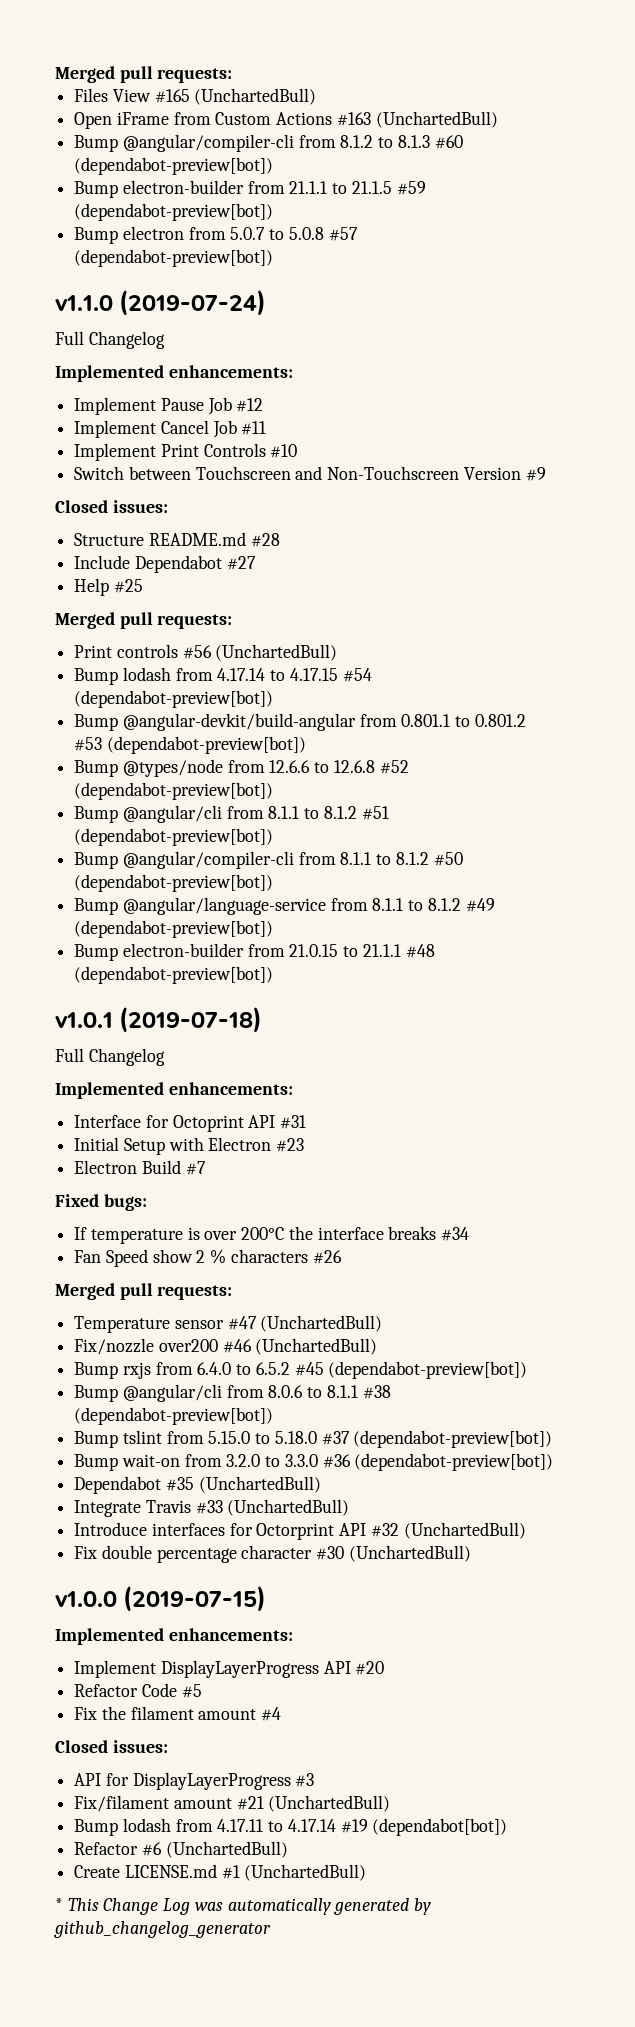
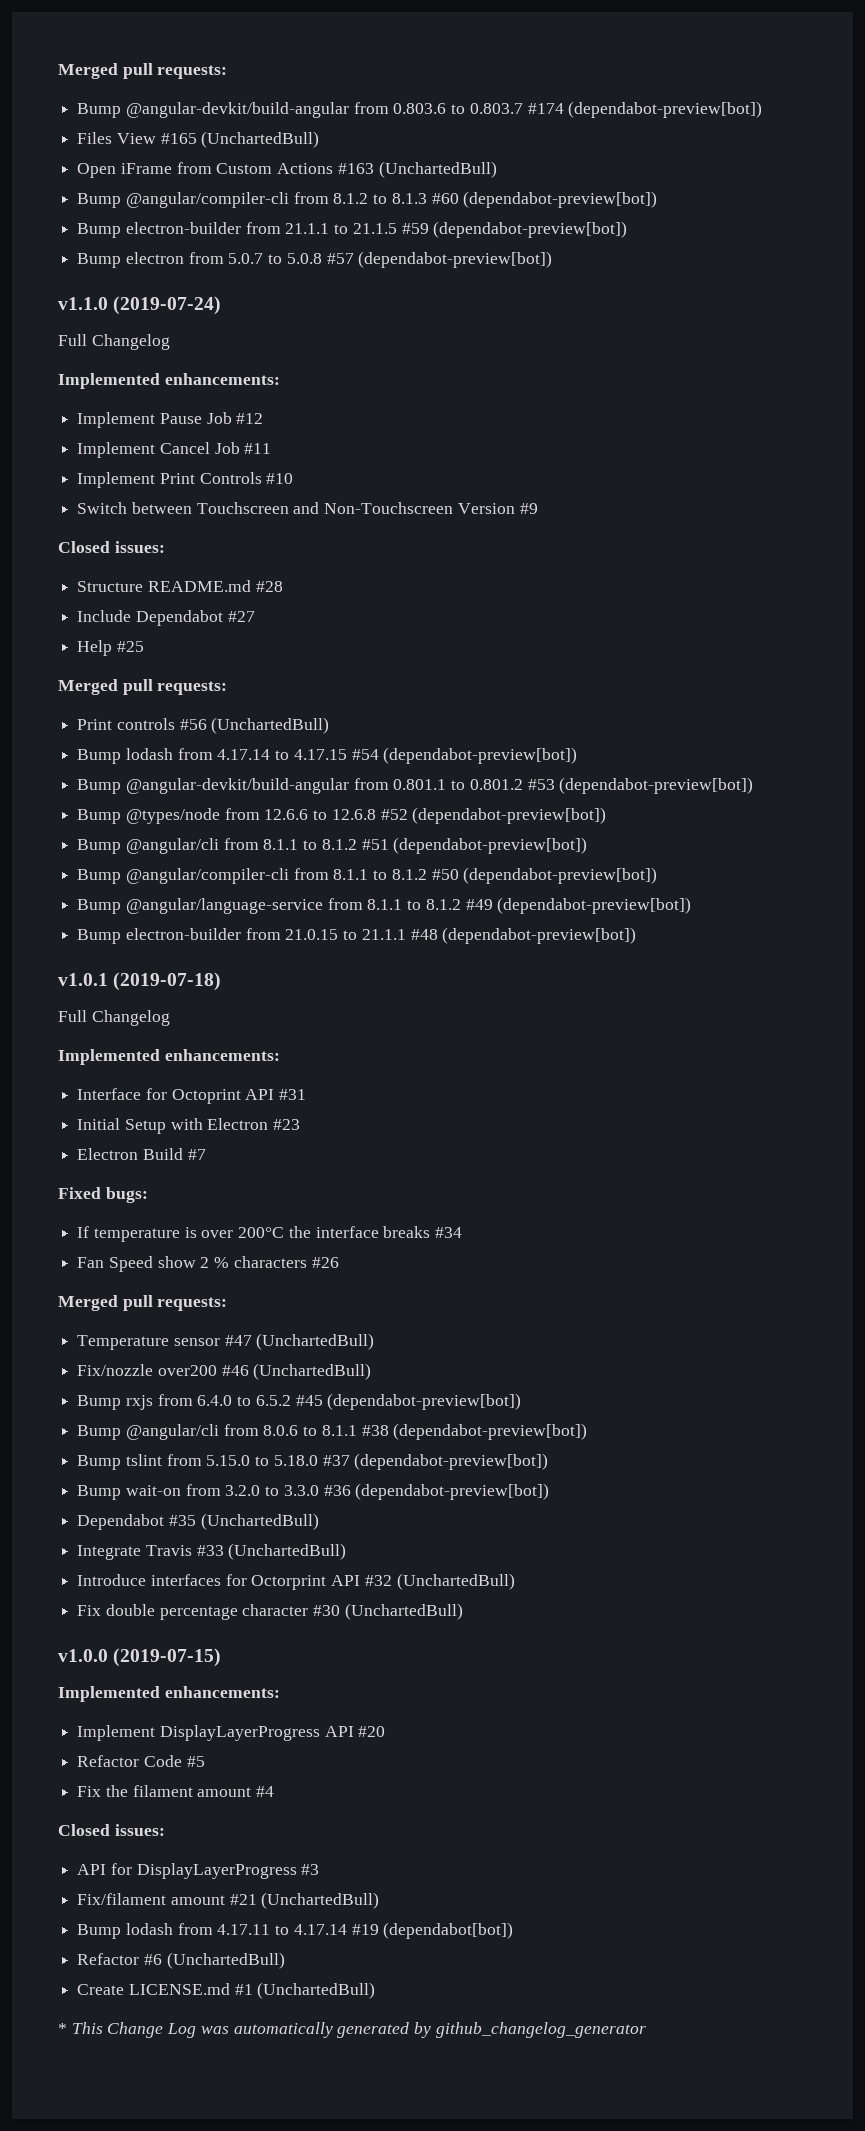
[55,66,233,83] Merged pull requests: -> [58,63,228,79] [77,101,763,118] Merged pull requests: // Bump @angular-devkit/build-angular from 0.803.6 to 0.803.7 #174 (dependabot-preview[bot])

